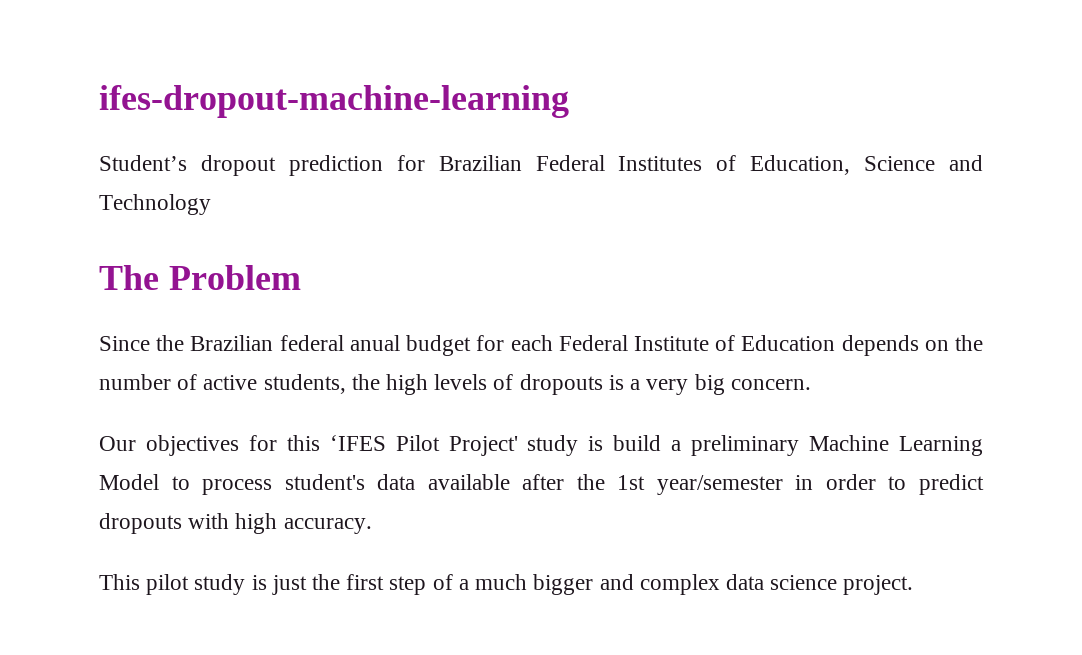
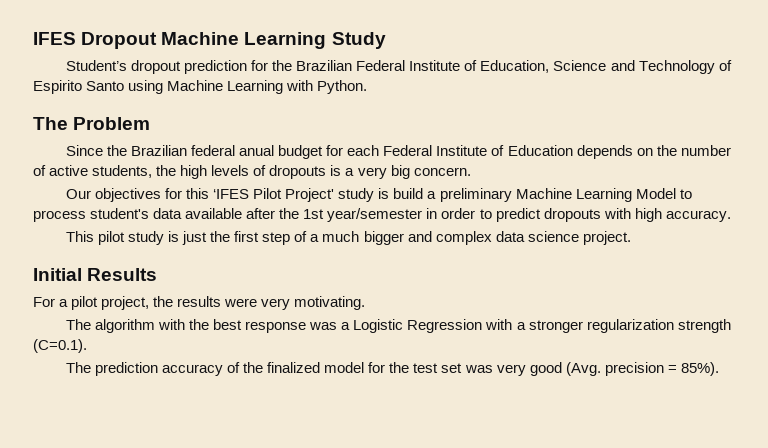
[99,85,569,118] ifes-dropout-machine-learning -> [33,32,386,49] IFES Dropout Machine Learning Study
(425, 163) none -> [272,60,293,71] the
[618,156,703,171] Institutes -> [409,60,461,71] Institute
(211, 204) none -> [718,60,732,71] [33,80,368,94] of Espirito Santo using Machine Learning with Python.
(914, 585) none -> [33,268,158,281] [33,296,366,310] [65,319,731,333] [33,339,87,353] [65,362,719,376] // Initial Results // For a pilot project, the results were very motivating. // The algorithm with the best response was a Logistic Regression with a stronger regularization strength (C=0.1). // The prediction accuracy of the finalized model for the test set was very good (Avg. precision = 85%).

